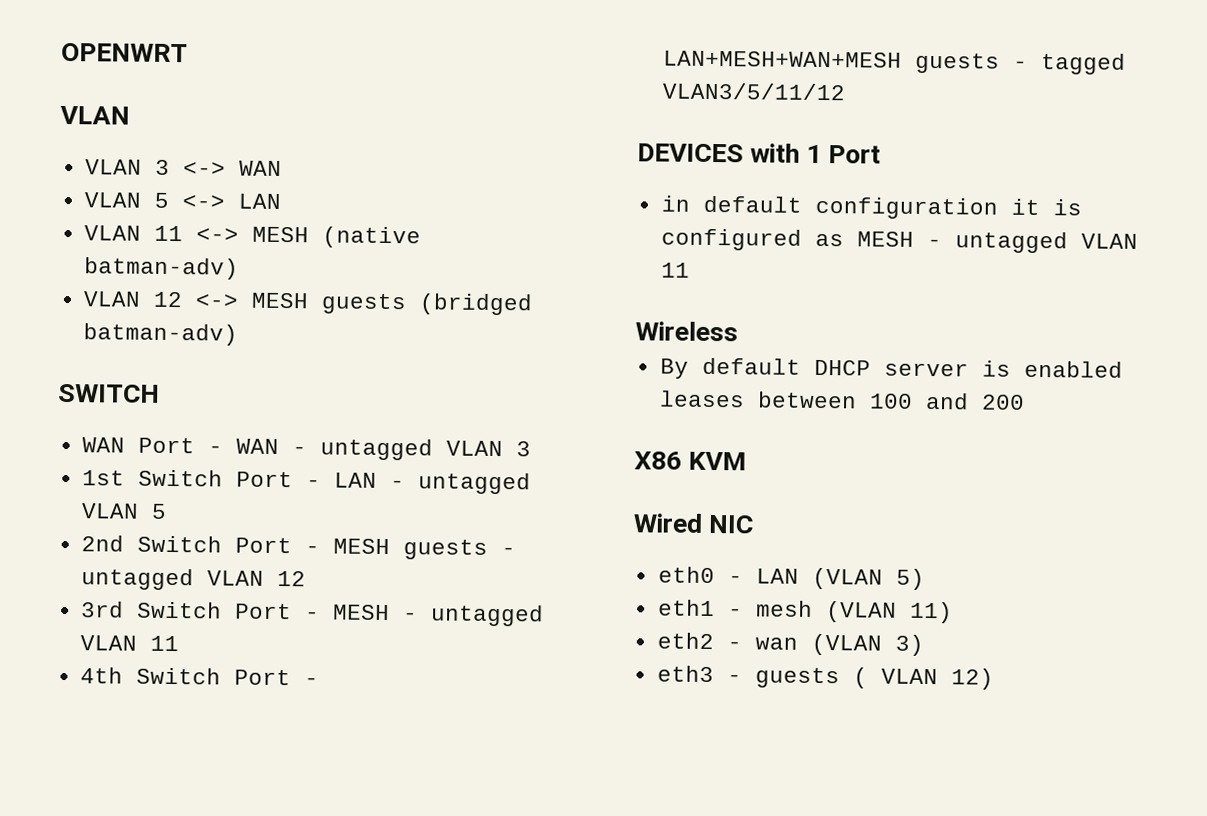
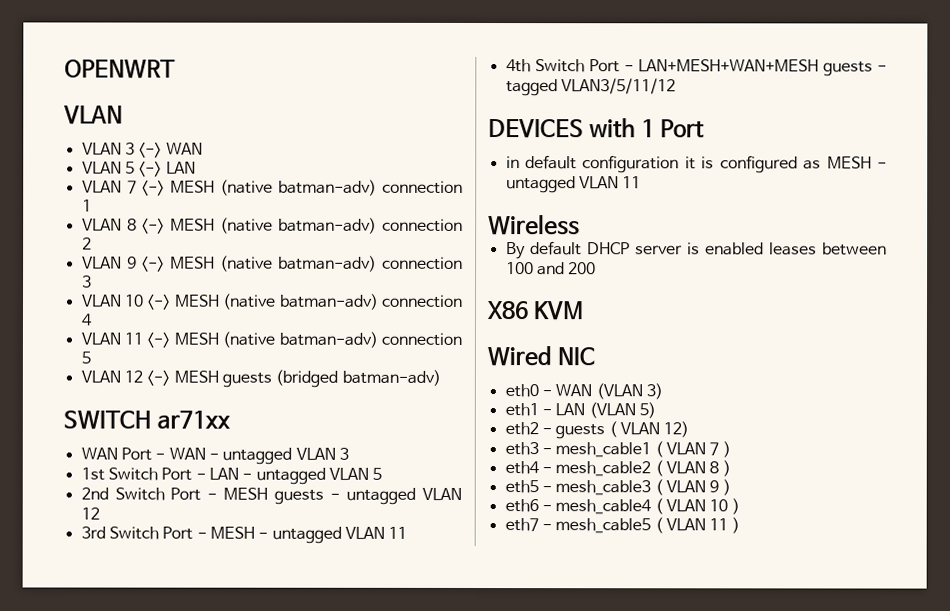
(281, 201) none -> [81,179,463,196] [81,199,92,212] [81,217,463,234] [81,237,92,250] [81,255,463,272] [81,275,92,288] [80,293,463,310] [80,313,92,326] // VLAN 7 <-> MESH (native batman-adv) connection 1 // VLAN 8 <-> MESH (native batman-adv) connection 2 // VLAN 9 <-> MESH (native batman-adv) connection 3 // VLAN 10 <-> MESH (native batman-adv) connection 4
(239, 268) none -> [381,332,462,346] [80,351,91,364] connection 5
(160, 393) none -> [157,410,232,429] ar71xx
[755,567,925,590] [657,599,953,624] [656,632,924,656] [656,665,994,690] LAN (VLAN 5) // eth1 - mesh (VLAN 11) // eth2 - wan (VLAN 3) // eth3 - guests ( VLAN 12) -> [555,383,663,400] [504,402,656,419] [504,421,690,440] [504,441,731,458] [504,460,731,477] [504,479,731,496] [504,498,740,515] [504,517,740,534] WAN (VLAN 3) // eth1 - LAN (VLAN 5) // eth2 - guests ( VLAN 12) // eth3 - mesh_cable1 ( VLAN 7 ) // eth4 - mesh_cable2 ( VLAN 8 ) // eth5 - mesh_cable3 ( VLAN 9 ) // eth6 - mesh_cable4 ( VLAN 10 ) // eth7 - mesh_cable5 ( VLAN 11 )

